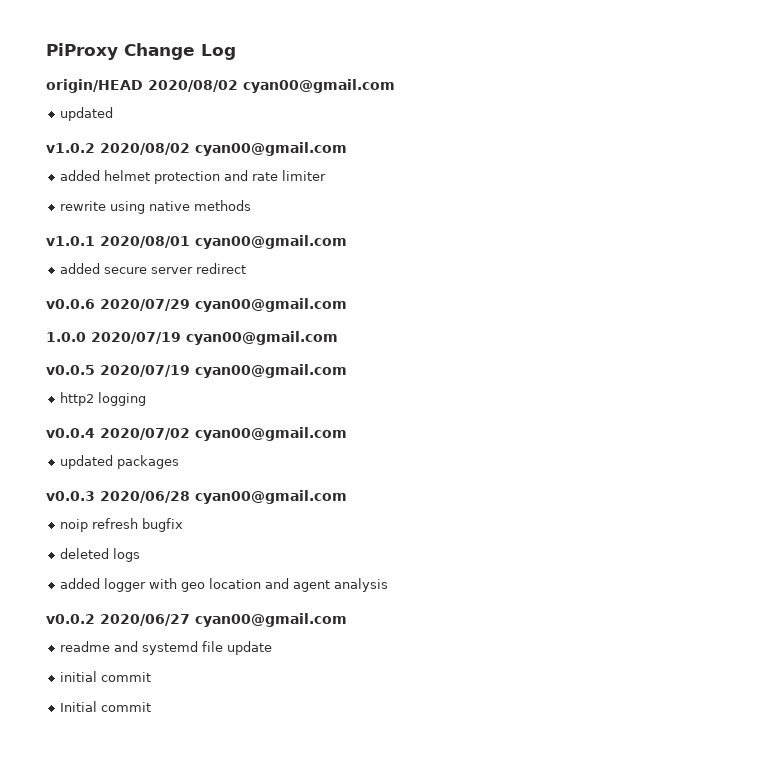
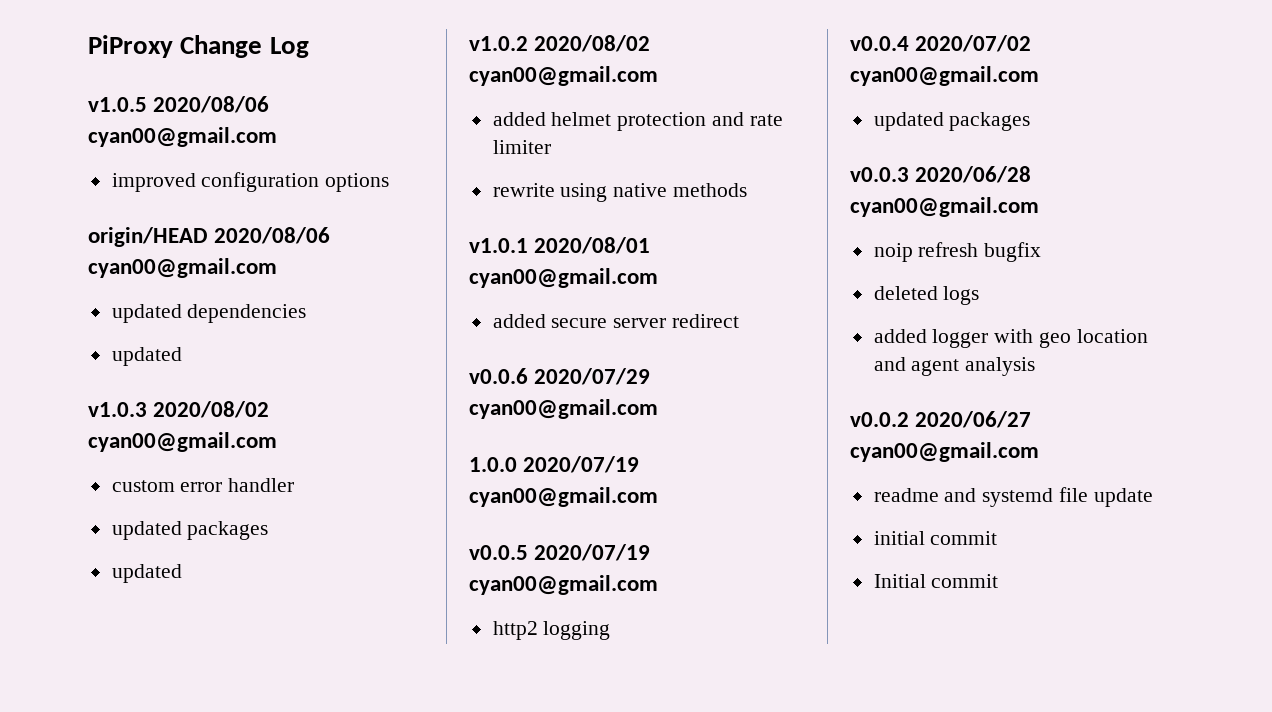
[46,79,395,93] origin/HEAD 2020/08/02 cyan00@gmail.com -> [88,96,270,113] [88,127,277,147] [111,172,390,192] [88,227,331,247] [88,258,277,278] [111,304,307,323] [111,347,182,366] [88,401,270,418] [88,432,277,452] [111,478,295,492] [111,521,269,540] v1.0.5 2020/08/06 cyan00@gmail.com // improved configuration options // origin/HEAD 2020/08/06 cyan00@gmail.com // updated dependencies // updated // v1.0.3 2020/08/02 cyan00@gmail.com // custom error handler // updated packages

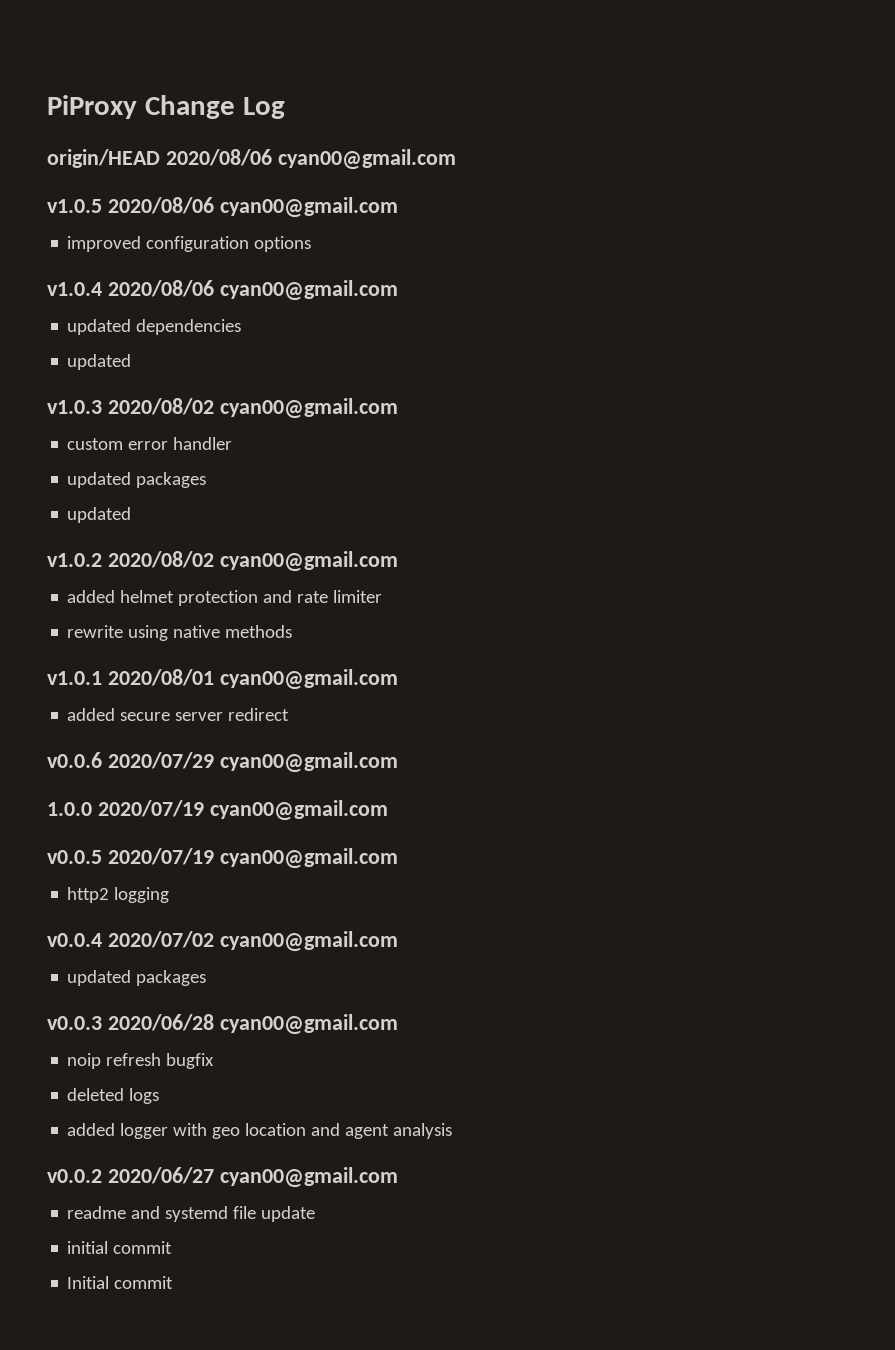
(309, 47) none -> [47,149,456,170] // origin/HEAD 2020/08/06 cyan00@gmail.com
[88,227,208,247] origin/HEAD -> [47,282,102,296] v1.0.4

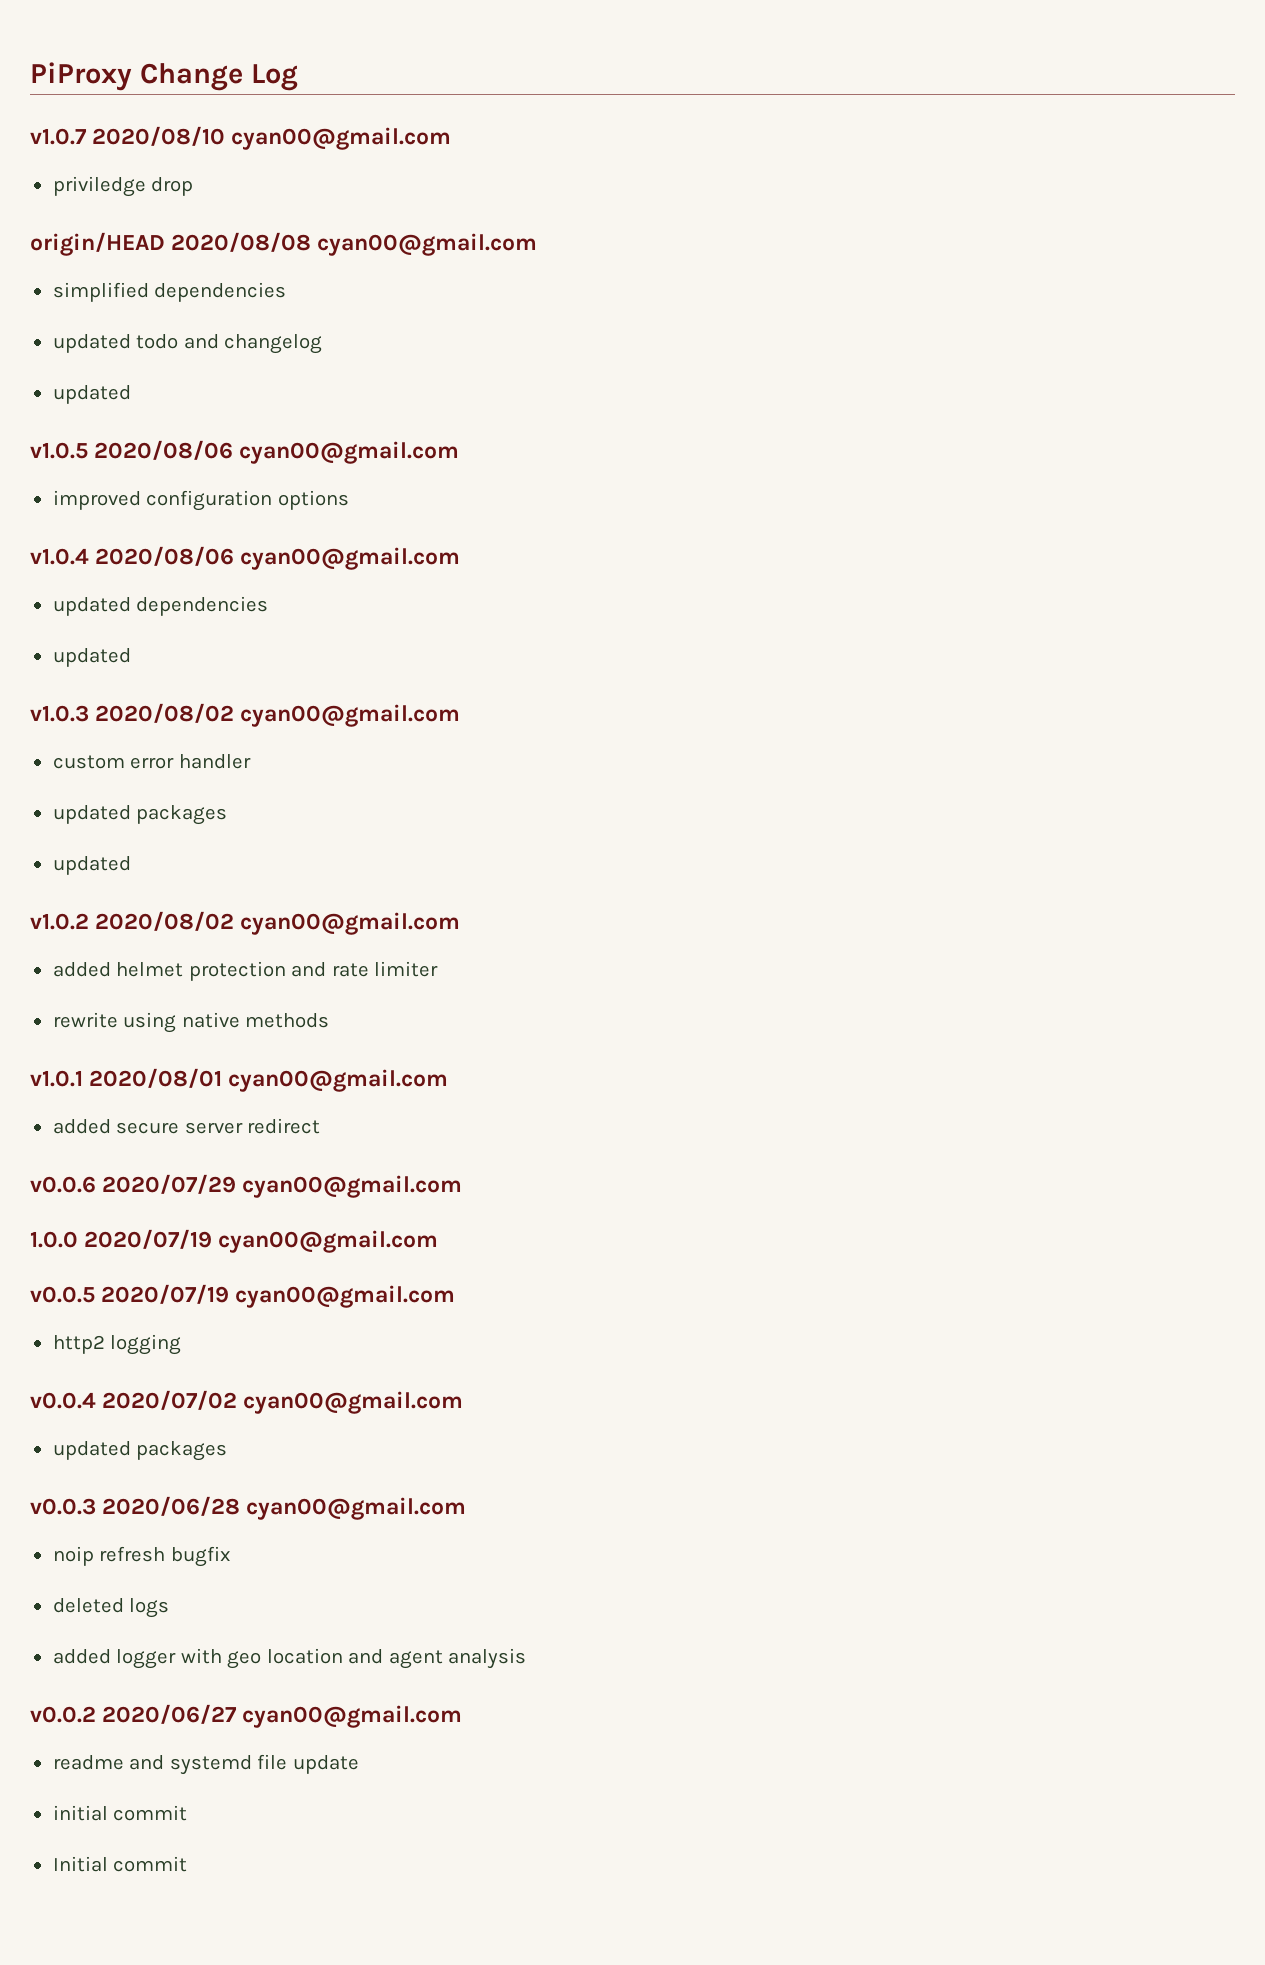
(285, 108) none -> [30,126,452,150] [52,176,194,197] // v1.0.7 2020/08/10 cyan00@gmail.com // priviledge drop
[165,149,456,170] 2020/08/06 cyan00@gmail.com -> [171,232,538,256] [52,282,287,302] [52,334,323,354] [52,385,131,404] 2020/08/08 cyan00@gmail.com // simplified dependencies // updated todo and changelog // updated

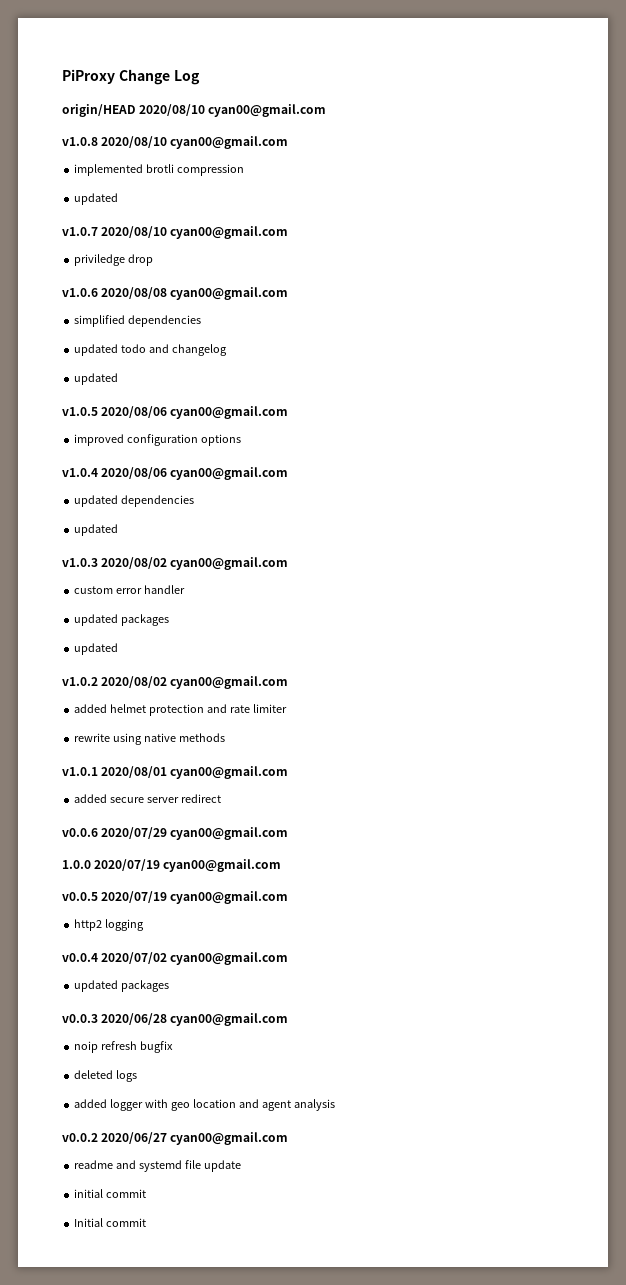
(298, 77) none -> [62,104,327,117] [62,136,289,149] [74,164,245,176] [74,193,119,205] // origin/HEAD 2020/08/10 cyan00@gmail.com // v1.0.8 2020/08/10 cyan00@gmail.com // implemented brotli compression // updated
[30,232,165,256] origin/HEAD -> [62,288,98,297] v1.0.6

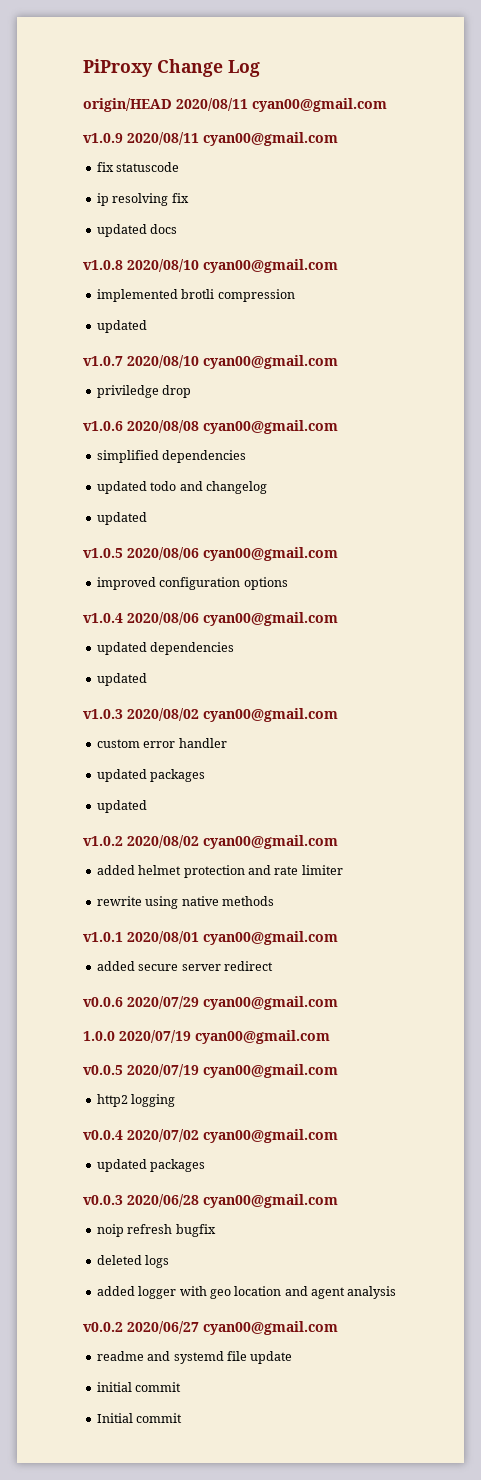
[139,104,327,117] 2020/08/10 cyan00@gmail.com -> [176,98,387,112] [83,132,338,146] [96,162,180,172] [96,193,189,206] [96,224,178,237] 2020/08/11 cyan00@gmail.com // v1.0.9 2020/08/11 cyan00@gmail.com // fix statuscode // ip resolving fix // updated docs

